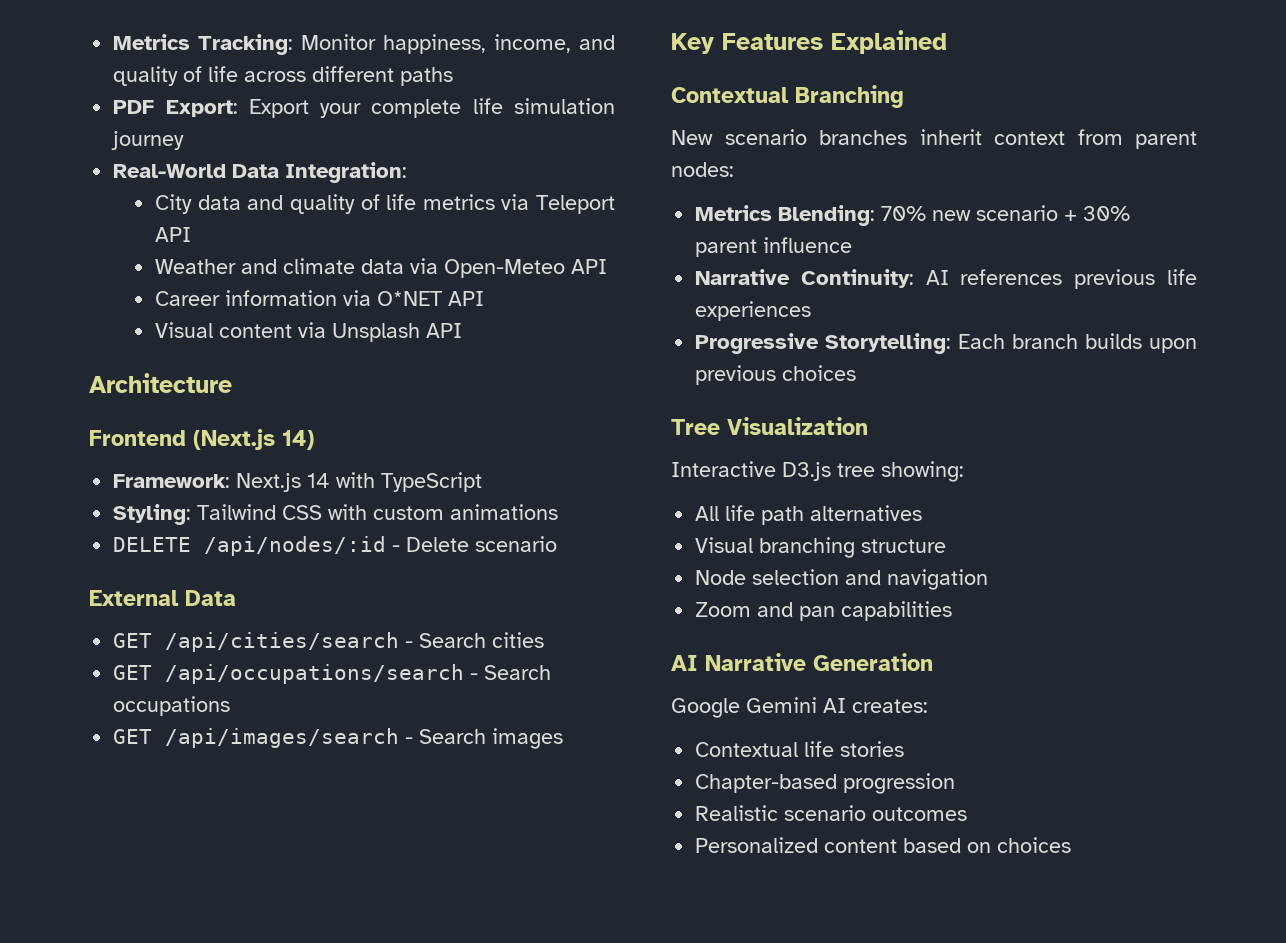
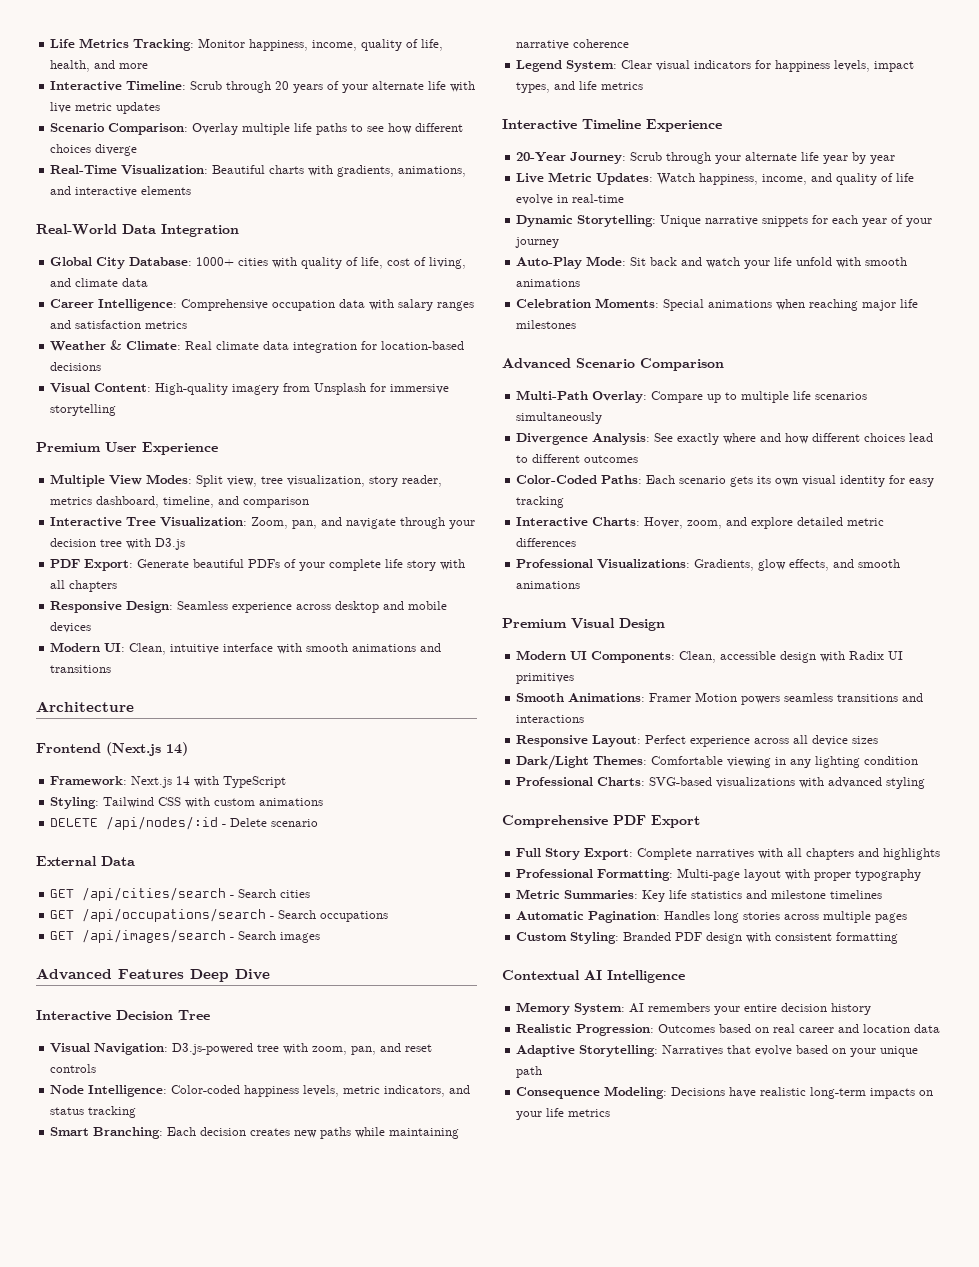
(113, 42) none -> [50,39,76,48] Life
[579,35,615,50] [113,66,454,86] [113,98,615,118] [111,131,185,150] [113,162,408,183] [155,194,615,214] [155,227,192,242] [155,258,608,278] [155,290,485,306] [155,322,463,342] and quality of life across different paths // PDF Export: Export your complete life simulation journey // Real-World Data Integration: // City data and quality of life metrics via Teleport API // Weather and climate data via Open-Meteo API // Career information via O*NET API // Visual content via Unsplash API -> [361,39,444,51] [50,60,149,72] [50,81,476,93] [50,102,161,114] [50,123,464,135] [50,144,138,156] [50,165,467,177] [50,186,192,197] [36,224,239,237] [50,257,467,269] [50,278,149,287] [50,299,475,311] [50,320,188,329] [50,340,465,353] [50,362,102,371] [50,383,450,395] [50,404,117,416] [36,442,218,455] [50,474,443,487] [50,496,310,508] [50,517,476,529] [50,538,186,550] [50,559,466,571] [50,580,118,592] [50,601,448,613] [50,622,92,633] [50,642,442,655] [50,665,112,673] quality of life, health, and more // Interactive Timeline: Scrub through 20 years of your alternate life with live metric updates // Scenario Comparison: Overlay multiple life paths to see how different choices diverge // Real-Time Visualization: Beautiful charts with gradients, animations, and interactive elements // Real-World Data Integration // Global City Database: 1000+ cities with quality of life, cost of living, and climate data // Career Intelligence: Comprehensive occupation data with salary ranges and satisfaction metrics // Weather & Climate: Real climate data integration for location-based decisions // Visual Content: High-quality imagery from Unsplash for immersive storytelling // Premium User Experience // Multiple View Modes: Split view, tree visualization, story reader, metrics dashboard, timeline, and comparison // Interactive Tree Visualization: Zoom, pan, and navigate through your decision tree with D3.js // PDF Export: Generate beautiful PDFs of your complete life story with all chapters // Responsive Design: Seamless experience across desktop and mobile devices // Modern UI: Clean, intuitive interface with smooth animations and transitions
[671,30,947,54] [671,85,904,108] [671,129,1197,149] [671,162,734,177] [695,205,1131,226] [695,237,853,257] [695,269,1197,289] [695,301,812,321] [695,333,1197,354] [695,365,857,385] [671,417,868,435] [671,461,964,482] [695,505,923,525] [695,537,947,558] [695,569,989,590] [695,601,953,621] [671,653,933,671] [671,697,928,718] [695,741,905,757] [695,773,956,794] [695,805,968,821] [695,837,1072,853] Key Features Explained // Contextual Branching // New scenario branches inherit context from parent nodes: // Metrics Blending: 70% new scenario + 30% parent influence // Narrative Continuity: AI references previous life experiences // Progressive Storytelling: Each branch builds upon previous choices // Tree Visualization // Interactive D3.js tree showing: // All life path alternatives // Visual branching structure // Node selection and navigation // Zoom and pan capabilities // AI Narrative Generation // Google Gemini AI creates: // Contextual life stories // Chapter-based progression // Realistic scenario outcomes // Personalized content based on choices -> [36,968,270,982] [36,1010,210,1021] [50,1043,433,1055] [50,1064,97,1073] [50,1085,471,1097] [50,1106,137,1118] [50,1127,460,1139] [516,39,630,50] [516,60,915,72] [516,81,644,93] [502,119,722,132] [516,152,896,164] [516,172,915,185] [516,194,625,205] [516,215,933,227] [515,237,560,248] [516,256,908,269] [516,279,581,287] [516,298,919,311] [516,320,577,329] [502,358,724,371] [516,390,868,403] [516,412,603,424] [516,433,934,445] [516,454,639,463] [516,475,935,487] [516,496,565,508] [516,517,885,529] [516,538,577,547] [516,559,901,571] [516,581,581,589] [502,618,665,631] [516,650,904,663] [516,673,575,684] [516,692,924,705] [516,715,585,723] [516,735,879,747] [516,755,919,770] [516,777,926,789] [502,815,700,828] [516,848,941,860] [516,868,922,881] [516,889,883,902] [516,911,908,923] [516,932,899,944] [502,970,685,983] [516,1002,872,1015] [516,1024,941,1036] [516,1045,919,1057] [516,1066,543,1078] [516,1086,934,1099] [516,1108,611,1120] Advanced Features Deep Dive // Interactive Decision Tree // Visual Navigation: D3.js-powered tree with zoom, pan, and reset controls // Node Intelligence: Color-coded happiness levels, metric indicators, and status tracking // Smart Branching: Each decision creates new paths while maintaining narrative coherence // Legend System: Clear visual indicators for happiness levels, impact types, and life metrics // Interactive Timeline Experience // 20-Year Journey: Scrub through your alternate life year by year // Live Metric Updates: Watch happiness, income, and quality of life evolve in real-time // Dynamic Storytelling: Unique narrative snippets for each year of your journey // Auto-Play Mode: Sit back and watch your life unfold with smooth animations // Celebration Moments: Special animations when reaching major life milestones // Advanced Scenario Comparison // Multi-Path Overlay: Compare up to multiple life scenarios simultaneously // Divergence Analysis: See exactly where and how different choices lead to different outcomes // Color-Coded Paths: Each scenario gets its own visual identity for easy tracking // Interactive Charts: Hover, zoom, and explore detailed metric differences // Professional Visualizations: Gradients, glow effects, and smooth animations // Premium Visual Design // Modern UI Components: Clean, accessible design with Radix UI primitives // Smooth Animations: Framer Motion powers seamless transitions and interactions // Responsive Layout: Perfect experience across all device sizes // Dark/Light Themes: Comfortable viewing in any lighting condition // Professional Charts: SVG-based visualizations with advanced styling // Comprehensive PDF Export // Full Story Export: Complete narratives with all chapters and highlights // Professional Formatting: Multi-page layout with proper typography // Metric Summaries: Key life statistics and milestone timelines // Automatic Pagination: Handles long stories across multiple pages // Custom Styling: Branded PDF design with consistent formatting // Contextual AI Intelligence // Memory System: AI remembers your entire decision history // Realistic Progression: Outcomes based on real career and location data // Adaptive Storytelling: Narratives that evolve based on your unique path // Consequence Modeling: Decisions have realistic long-term impacts on your life metrics

